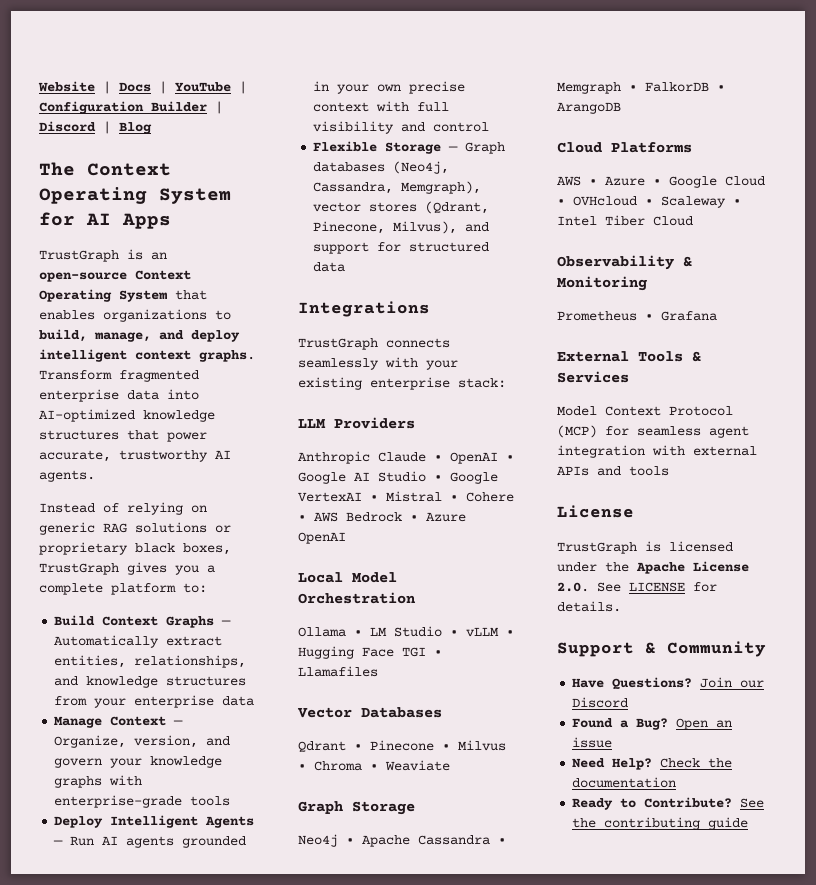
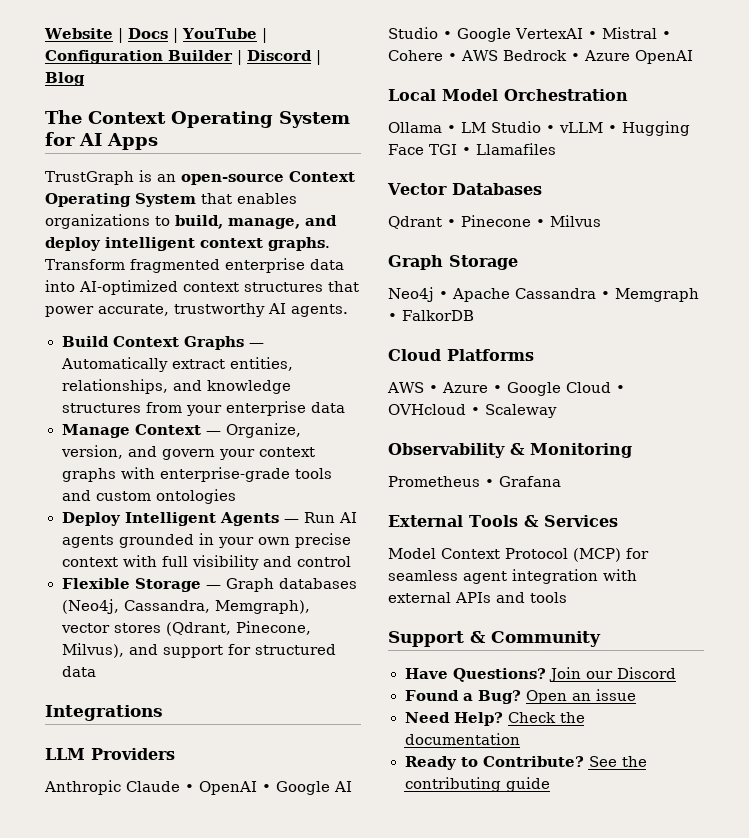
[143,410,215,422] knowledge -> [183,282,239,292] context
[39,502,207,515] [39,522,231,535] [39,542,231,555] [39,562,215,575] [39,583,207,595] // Instead of relying on generic RAG solutions or proprietary black boxes, TrustGraph gives you a complete platform to: -> (348, 310) none
[150,756,223,768] knowledge -> [258,447,315,457] context
(231, 801) none -> [61,489,236,504] and custom ontologies
[298,338,450,350] [298,357,458,370] [298,377,506,390] // TrustGraph connects seamlessly with your existing enterprise stack: -> (163, 713) none
[298,760,450,771] • Chroma • Weaviate -> (601, 221) none
[717,85,725,91] [557,102,621,114] • ArangoDB -> (474, 315) none
[733,199,741,205] [557,215,693,226] • Intel Tiber Cloud -> (557, 411) none
[557,505,634,518] [557,541,733,554] [557,561,749,574] [557,582,717,592] [557,601,621,612] // License // TrustGraph is licensed under the Apache License 2.0. See LICENSE for details. -> (567, 597) none

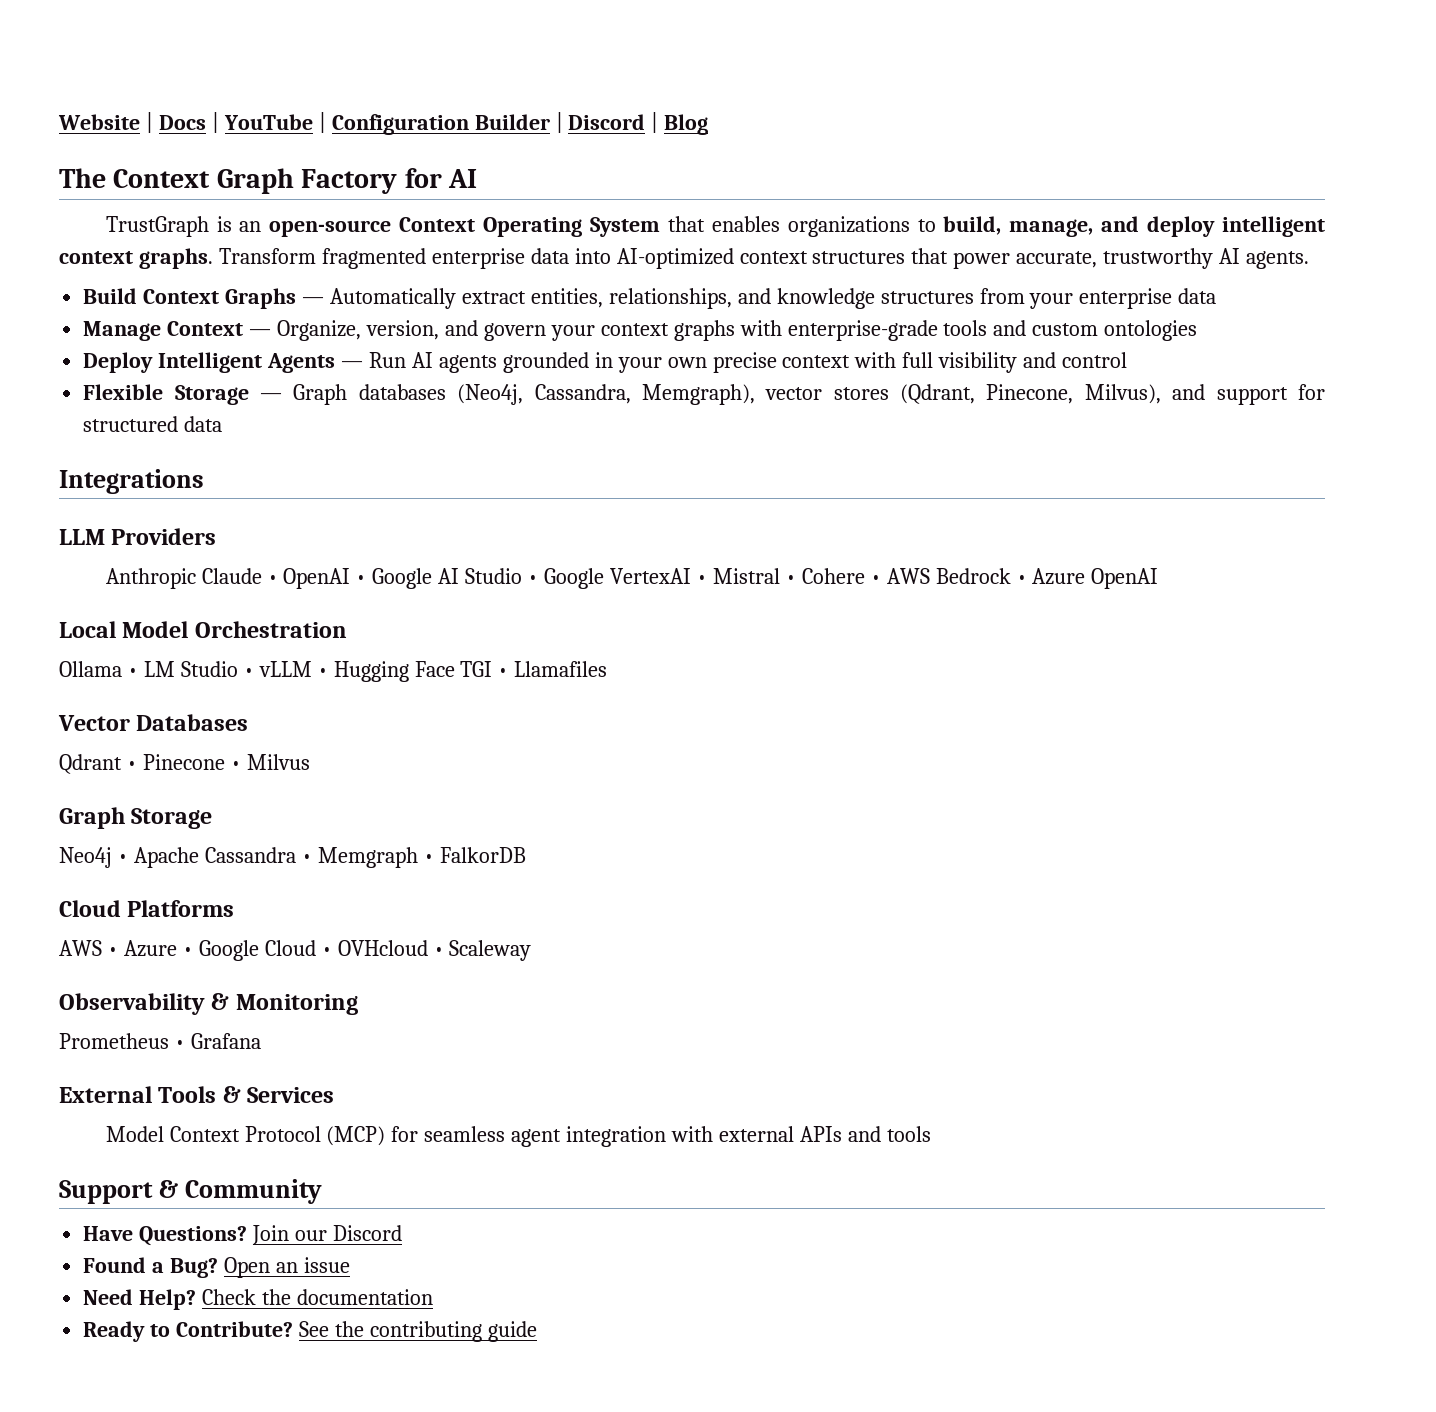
[171,111,350,128] Operating System -> [216,168,398,194] Graph Factory
[107,133,158,150] Apps -> (478, 178) none

